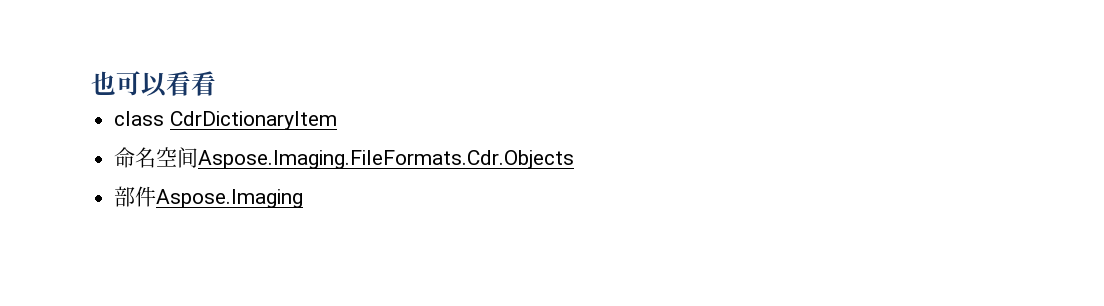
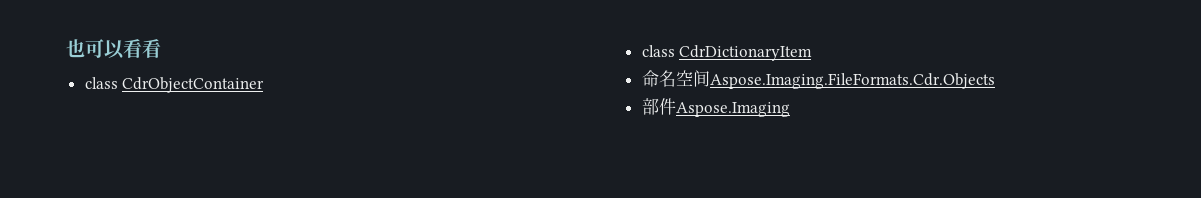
(216, 83) none -> [84,77,265,93] // class CdrObjectContainer

